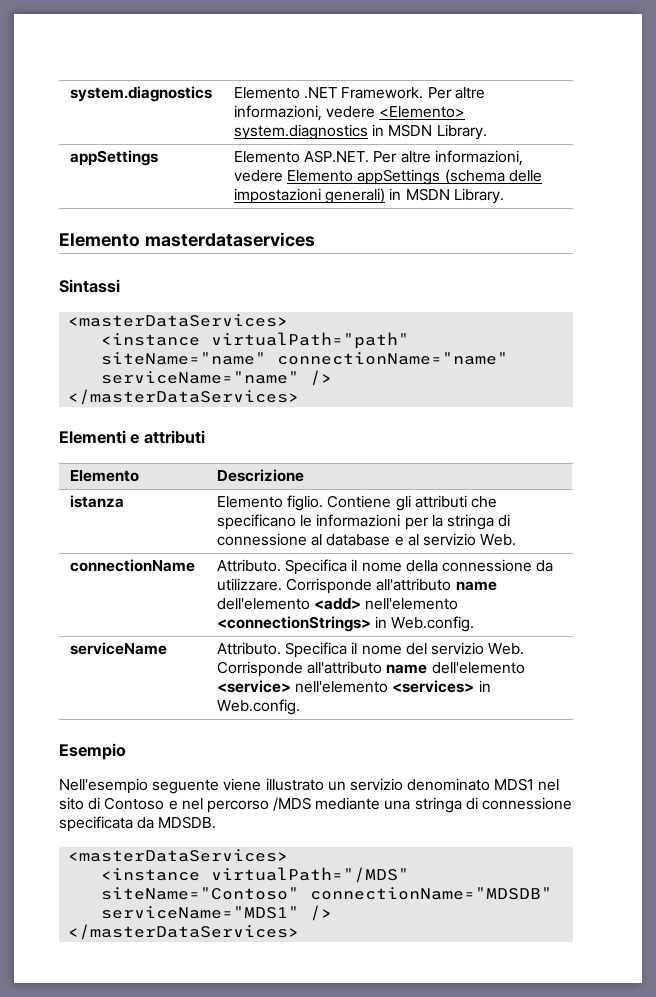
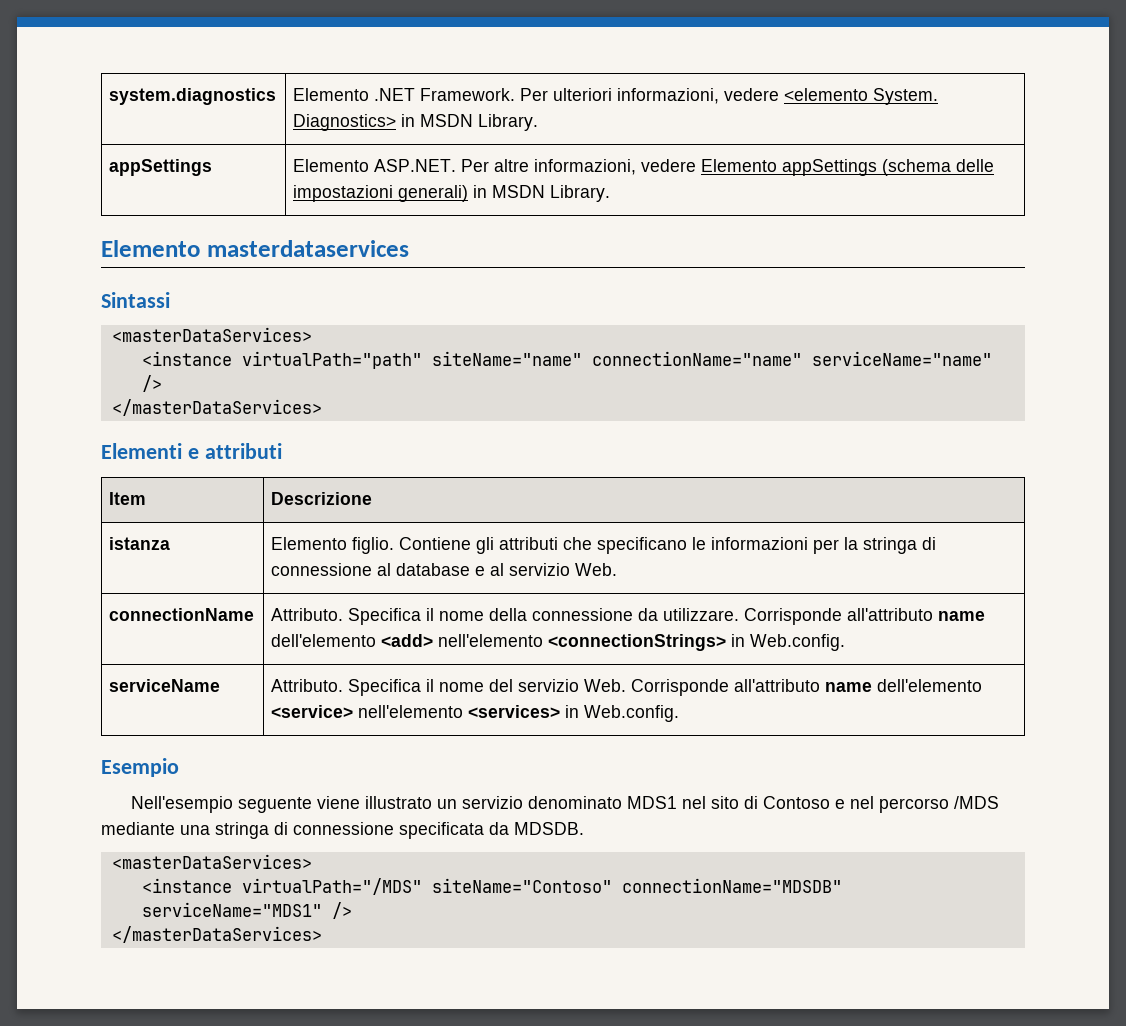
[454,87,485,99] [233,105,466,121] [233,124,368,140] altre informazioni, vedere <Elemento> system.diagnostics -> [553,88,939,105] [293,114,397,131] ulteriori informazioni, vedere <elemento System. Diagnostics>
[69,470,139,482] Elemento -> [109,492,147,505] Item

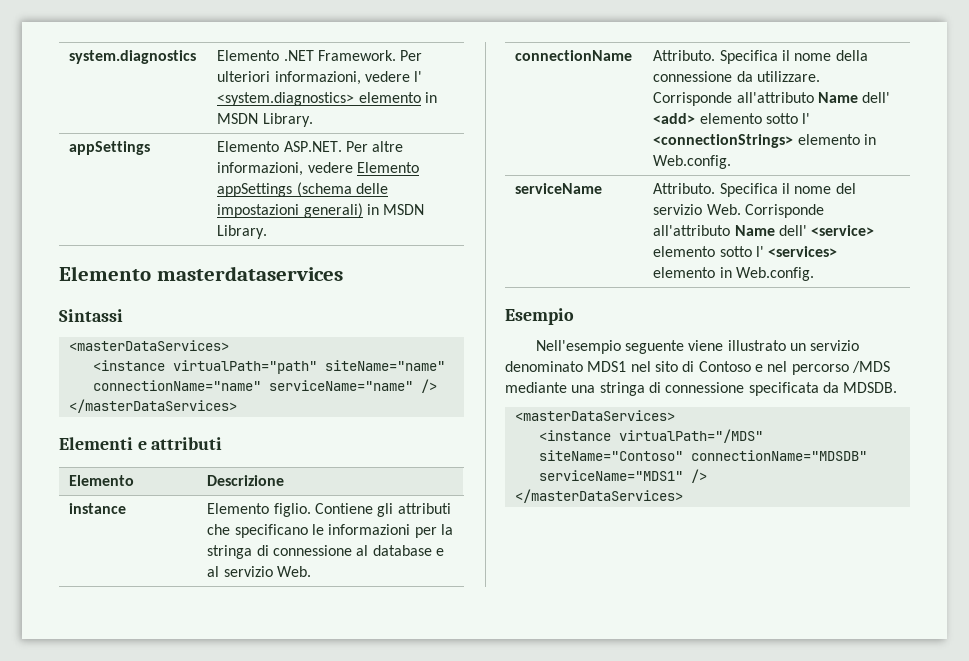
[784,88,939,105] [293,114,397,131] <elemento System. Diagnostics> -> [414,71,423,82] [217,92,421,106] l' <system.diagnostics> elemento
[109,492,147,505] Item -> [69,475,135,486] Elemento
[109,537,171,550] istanza -> [69,503,127,514] instance
[938,611,986,621] [271,634,727,651] name dell'elemento <add> nell'elemento <connectionStrings> -> [818,92,891,103] [653,113,811,124] [653,134,860,148] Name dell' <add> elemento sotto l' <connectionStrings> elemento
[825,679,983,692] [271,705,561,718] name dell'elemento <service> nell'elemento <services> -> [734,225,875,236] [653,246,838,257] [653,267,716,278] Name dell' <service> elemento sotto l' <services> elemento

